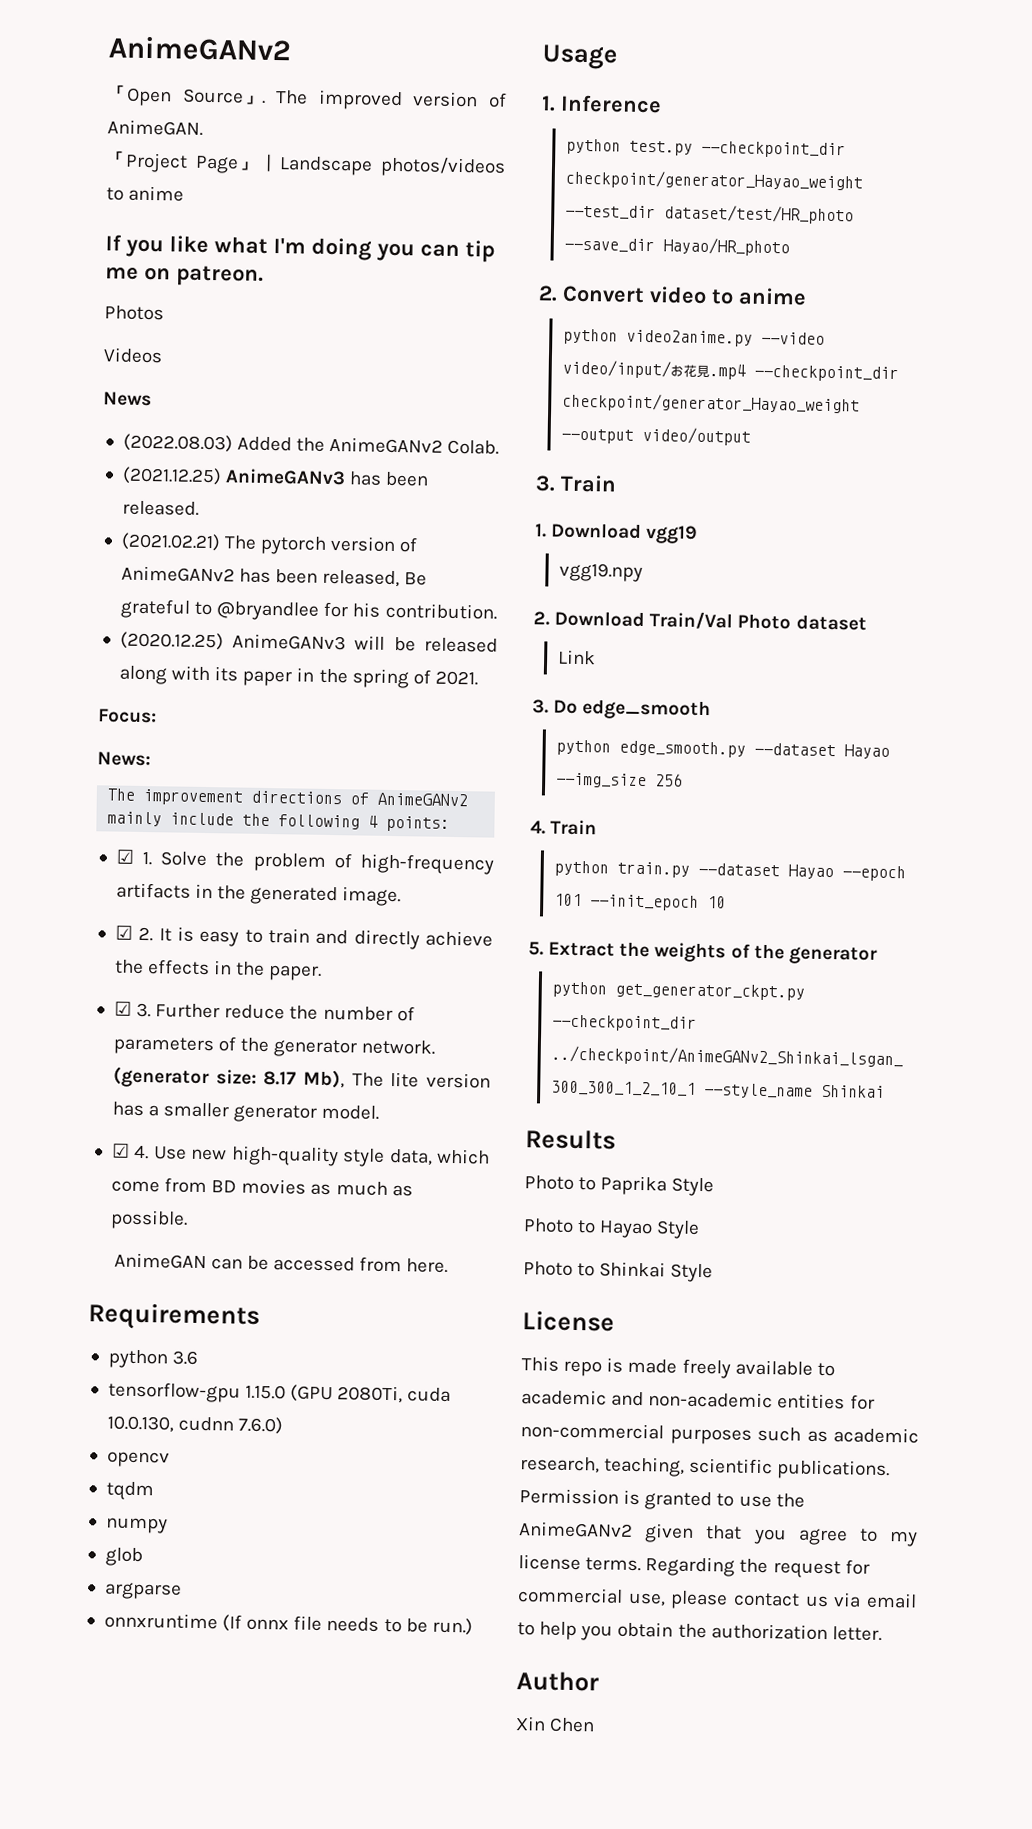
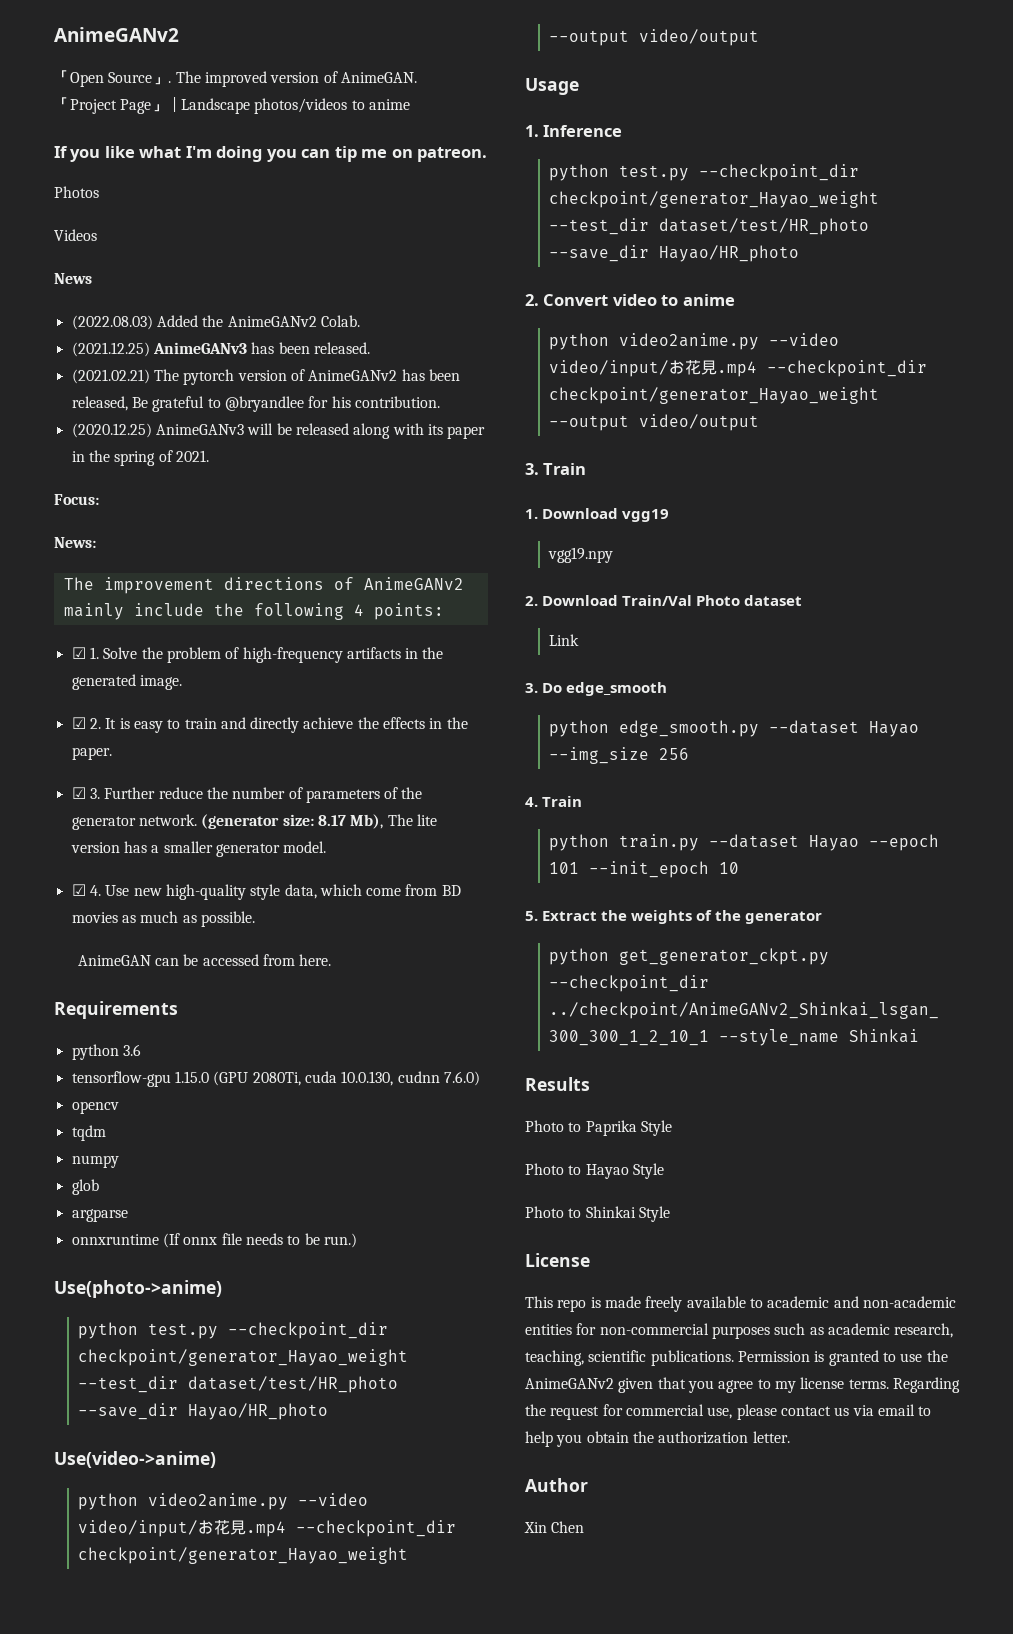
(473, 1626) none -> [54,1280,222,1298] [77,1322,388,1339] [77,1349,408,1366] [77,1376,398,1393] [77,1403,328,1420] [54,1451,216,1468] [77,1493,368,1510] [77,1520,456,1537] [77,1547,408,1564] [548,29,759,46] // Use(photo->anime) // python test.py --checkpoint_dir checkpoint/generator_Hayao_weight --test_dir dataset/test/HR_photo --save_dir Hayao/HR_photo // Use(video->anime) // python video2anime.py --video video/input/お花見.mp4 --checkpoint_dir checkpoint/generator_Hayao_weight --output video/output

